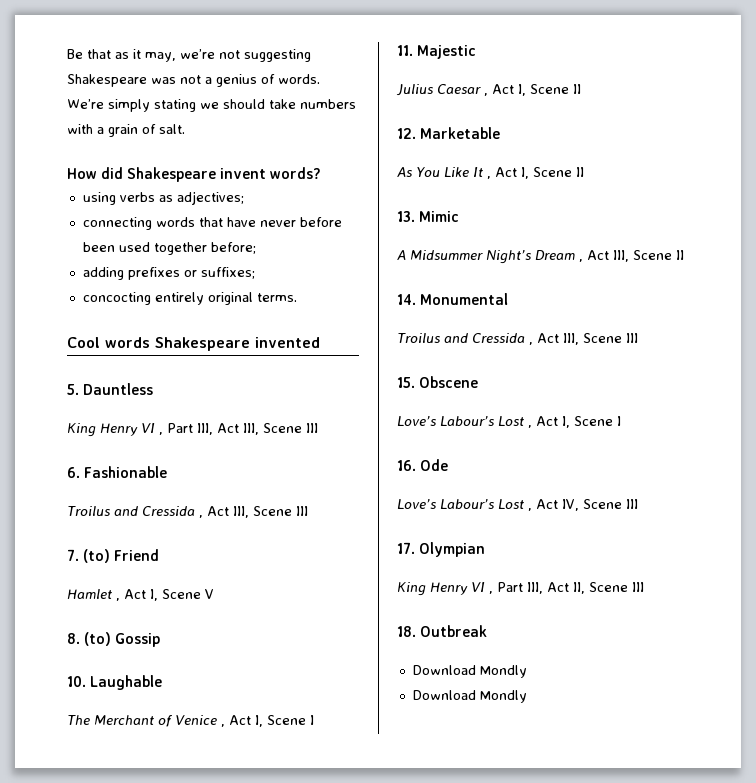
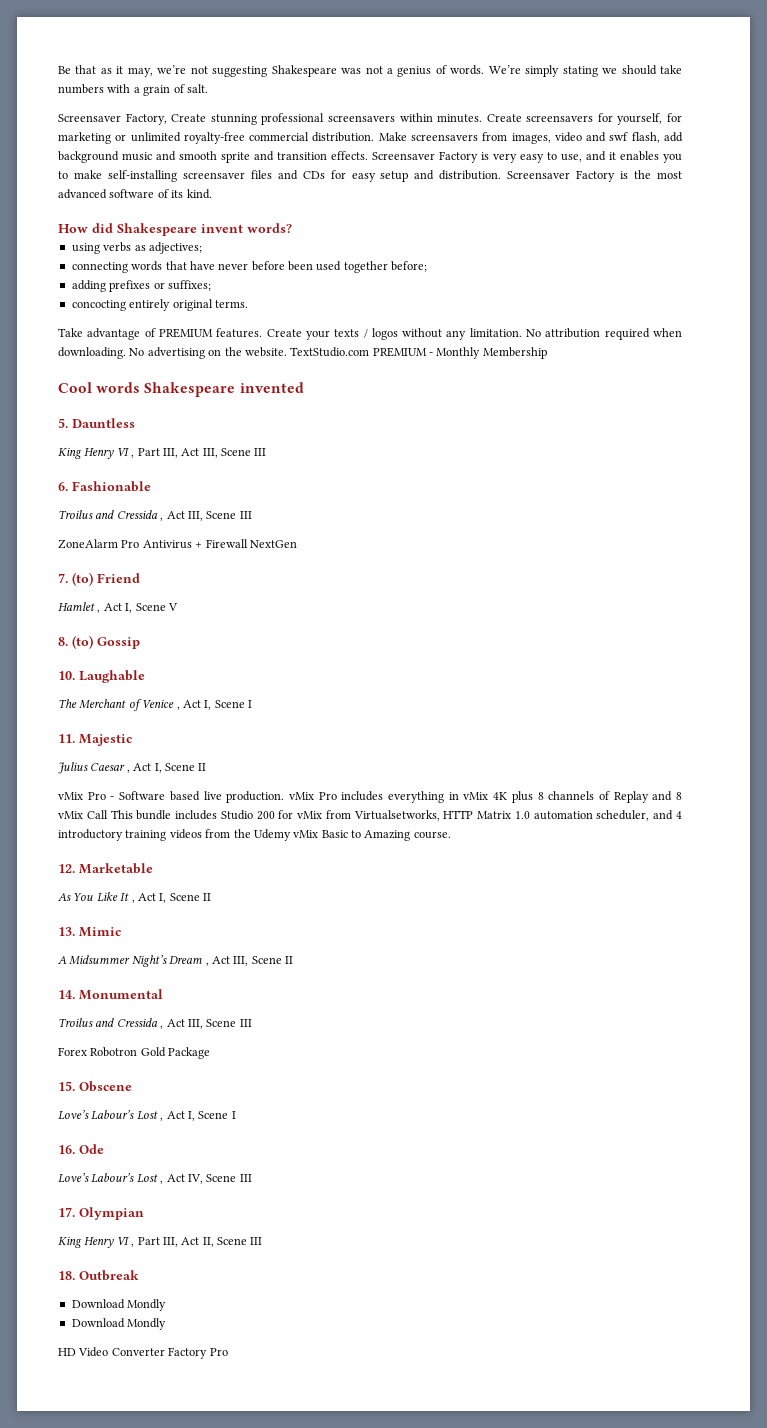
(185, 129) none -> [58,113,683,125] [58,132,684,144] [58,151,682,163] [58,170,682,182] [58,189,212,199] // Screensaver Factory, Create stunning professional screensavers within minutes. Create screensavers for yourself, for marketing or unlimited royalty-free commercial distribution. Make screensavers from images, video and swf flash, add background music and smooth sprite and transition effects. Screensaver Factory is very easy to use, and it enables you to make self-installing screensaver files and CDs for easy setup and distribution. Screensaver Factory is the most advanced software of its kind.
(297, 297) none -> [58,328,682,340] [58,347,547,359] // Take advantage of PREMIUM features. Create your texts / logos without any limitation. No attribution required when downloading. No advertising on the website. TextStudio.com PREMIUM - Monthly Membership
(308, 511) none -> [58,539,297,549] // ZoneAlarm Pro Antivirus + Firewall NextGen
(581, 89) none -> [58,791,682,803] [58,810,682,821] [58,829,451,841] // vMix Pro - Software based live production. vMix Pro includes everything in vMix 4K plus 8 channels of Replay and 8 vMix Call This bundle includes Studio 200 for vMix from Virtualsetworks, HTTP Matrix 1.0 automation scheduler, and 4 introductory training videos from the Udemy vMix Basic to Amazing course.
(638, 338) none -> [58,1047,211,1059] // Forex Robotron Gold Package
(527, 696) none -> [58,1347,228,1359] // HD Video Converter Factory Pro

